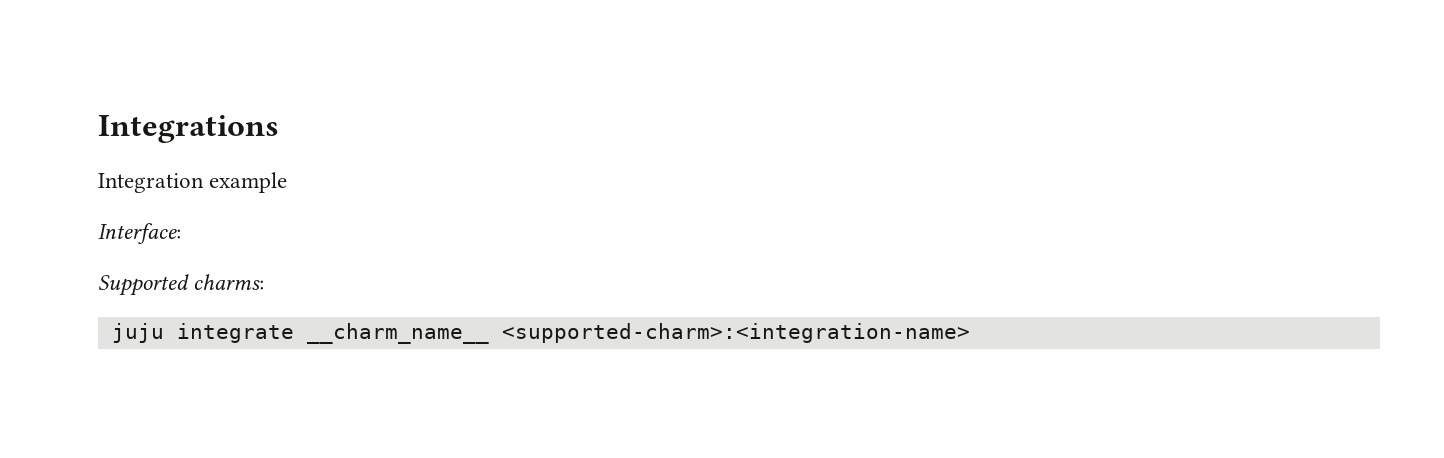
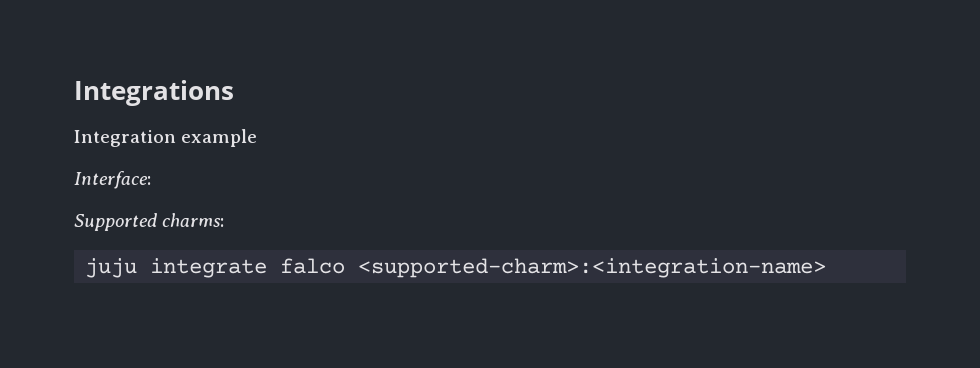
[306,323,489,344] __charm_name__ -> [280,258,346,274] falco

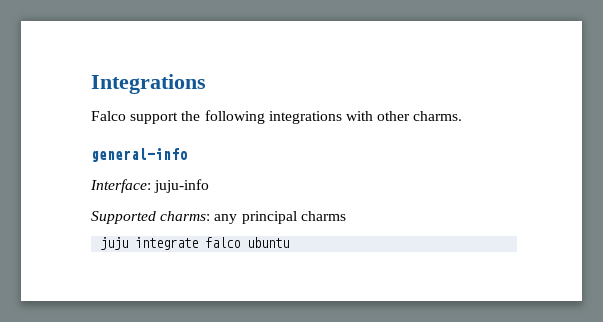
[74,129,258,147] Integration example -> [91,110,463,124] [91,148,187,162] Falco support the following integrations with other charms. // general-info
(151, 180) none -> [154,179,210,193] juju-info
(225, 220) none -> [214,211,346,224] any principal charms
[358,258,827,278] <supported-charm>:<integration-name> -> [247,237,290,248] ubuntu

